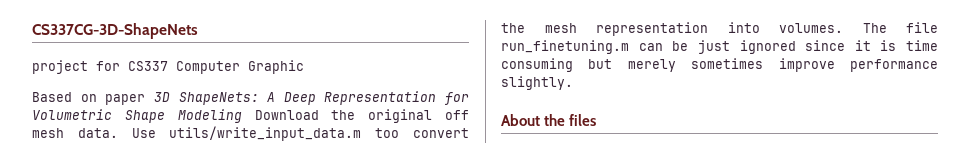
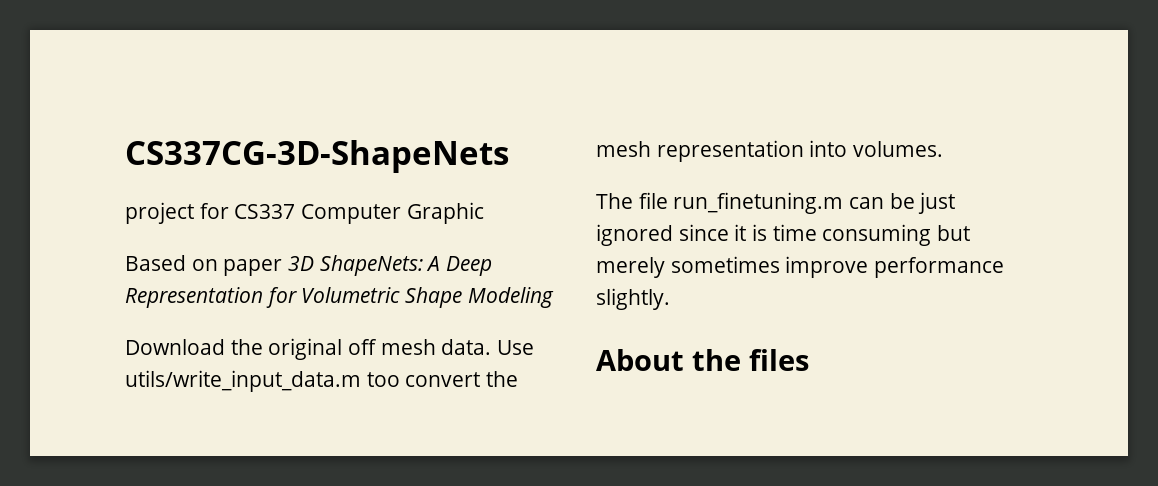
(242, 116) none -> (554, 297) //
(843, 28) none -> (944, 149) //

